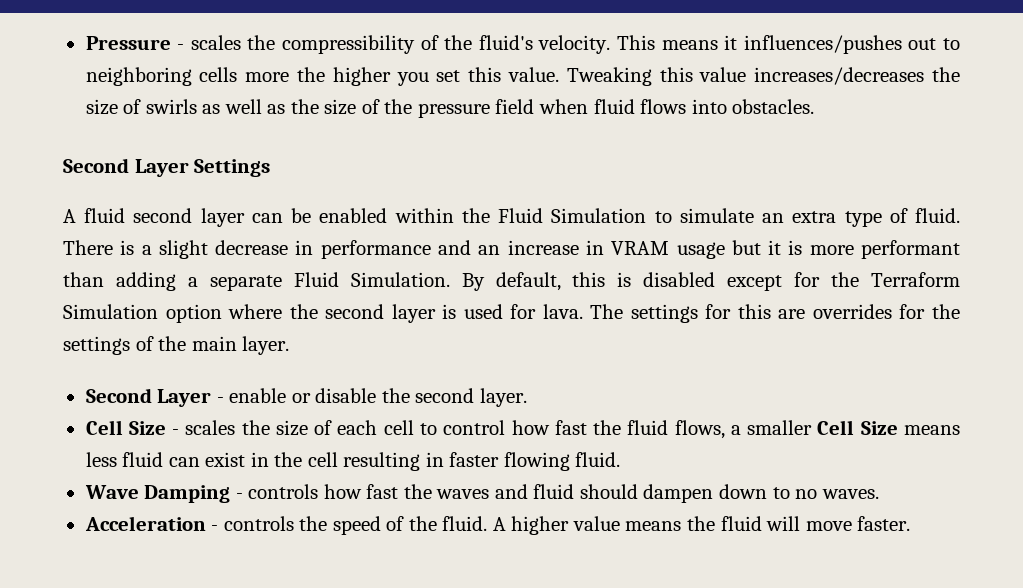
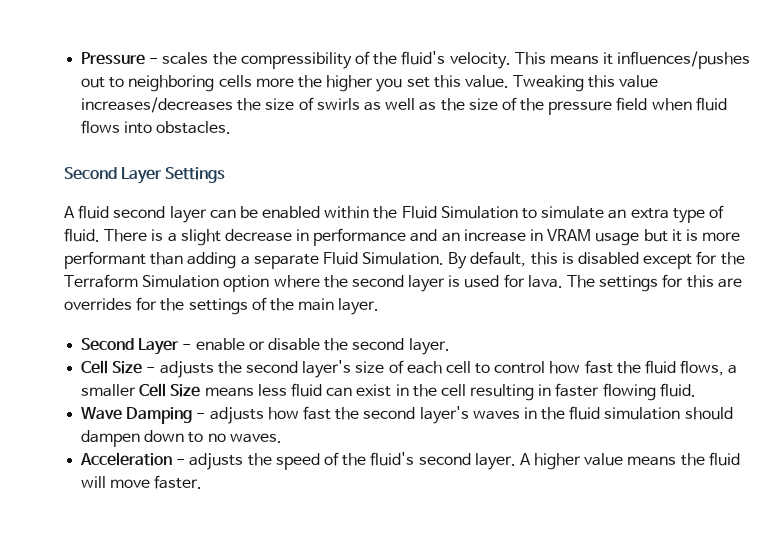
[185,420,270,435] scales the -> [159,360,352,378] adjusts the second layer's
[248,484,575,499] controls how fast the waves and fluid -> [209,406,681,424] adjusts how fast the second layer's waves in the fluid simulation
[223,516,294,531] controls -> [189,453,244,470] adjusts
[442,516,488,531] fluid. -> [370,452,516,470] fluid's second layer.

